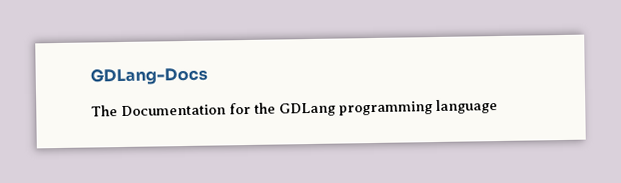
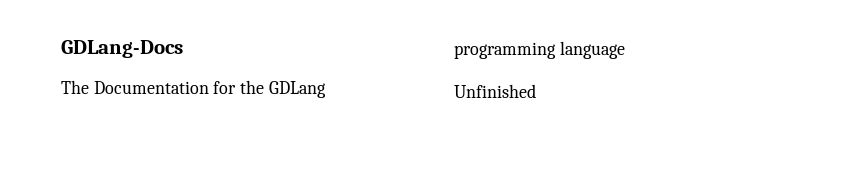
(498, 107) none -> [454,84,536,98] // Unfinished

